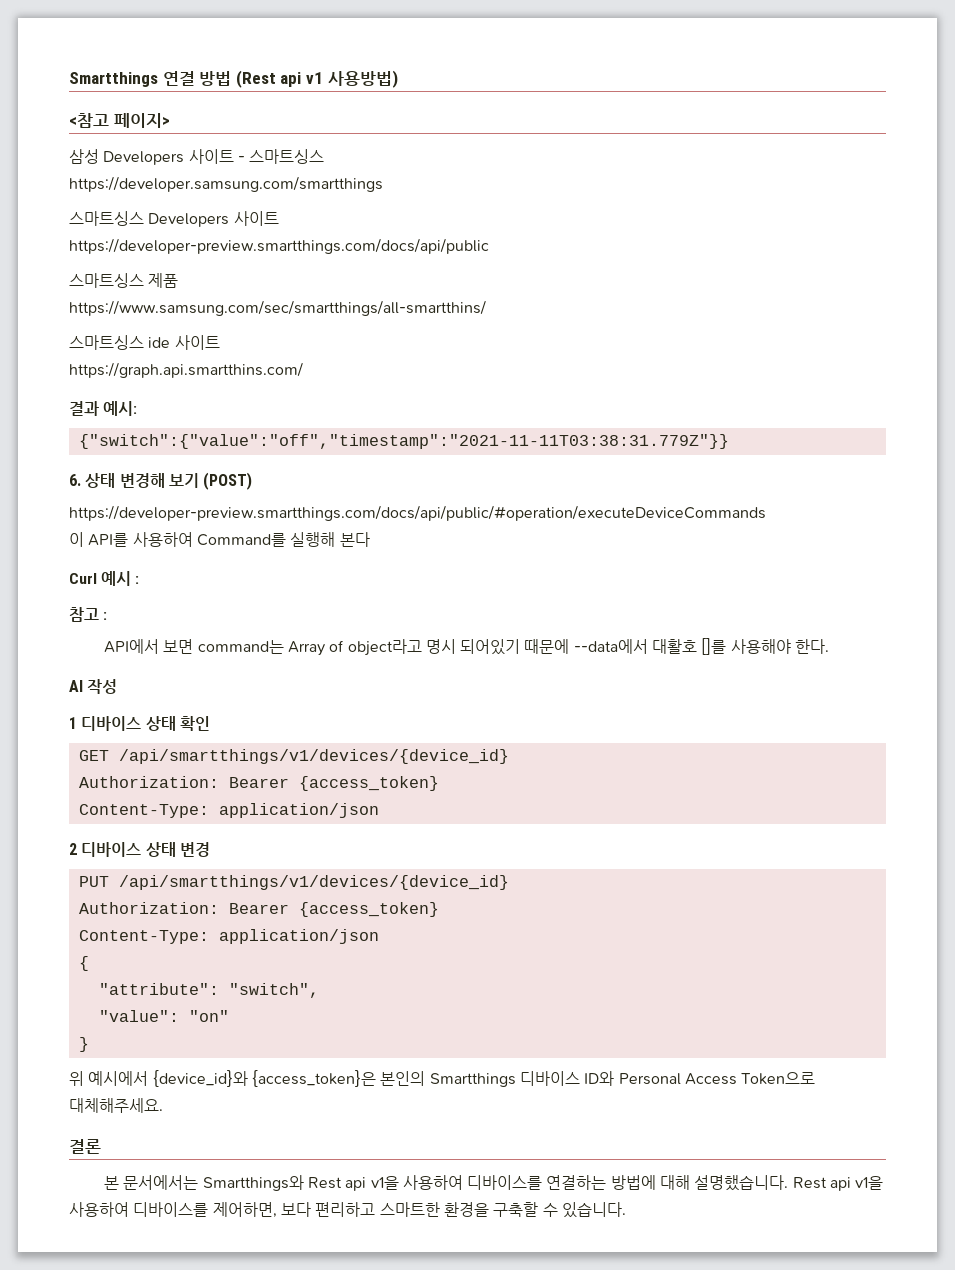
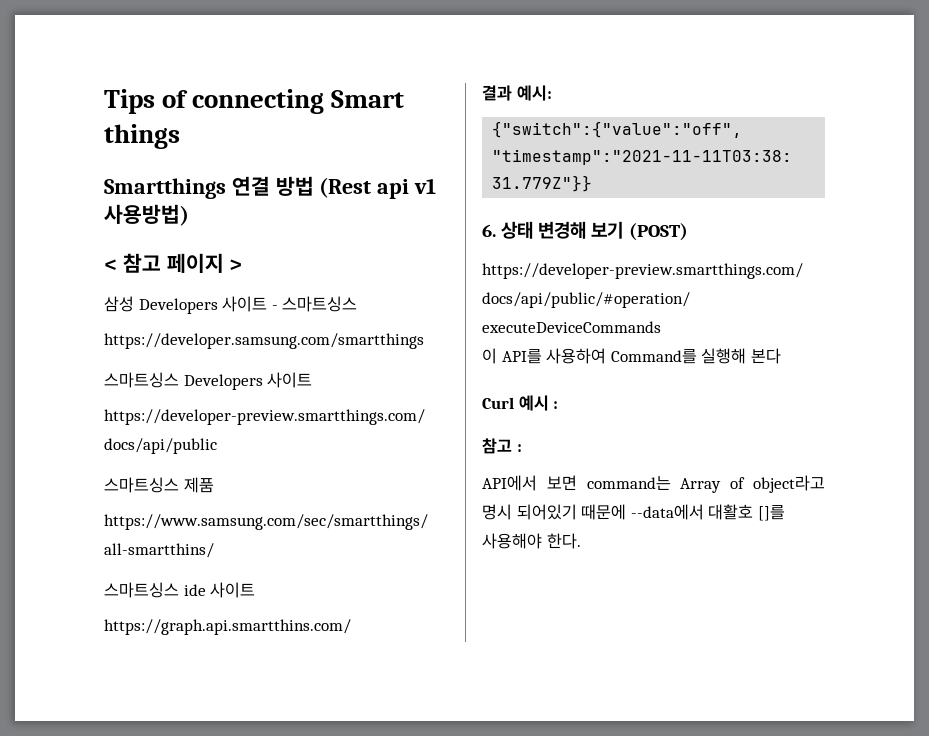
(69, 79) none -> [104,89,405,114] [104,124,180,149] Tips of connecting Smart things //
[69,113,170,128] <참고 페이지> -> [104,253,243,273] < 참고 페이지 >
[69,679,118,694] [69,716,210,731] [78,749,509,764] [78,776,439,791] [78,803,379,818] [69,842,210,857] [78,875,509,890] [78,902,439,917] [78,929,379,944] [78,956,89,971] [98,983,319,998] [98,1010,229,1022] [78,1037,89,1052] [69,1070,816,1087] [69,1098,163,1113] [69,1139,101,1154] [103,1175,884,1191] [69,1202,626,1218] // AI 작성 // 1 디바이스 상태 확인 // GET /api/smartthings/v1/devices/{device_id} // Authorization: Bearer {access_token} // Content-Type: application/json // 2 디바이스 상태 변경 // PUT /api/smartthings/v1/devices/{device_id} // Authorization: Bearer {access_token} // Content-Type: application/json // { // "attribute": "switch", // "value": "on" // } // 위 예시에서 {device_id}와 {access_token}은 본인의 Smartthings 디바이스 ID와 Personal Access Token으로 대체해주세요. // 결론 // 본 문서에서는 Smartthings와 Rest api v1을 사용하여 디바이스를 연결하는 방법에 대해 설명했습니다. Rest api v1을 사용하여 디바이스를 제어하면, 보다 편리하고 스마트한 환경을 구축할 수 있습니다. -> (581, 541) none

